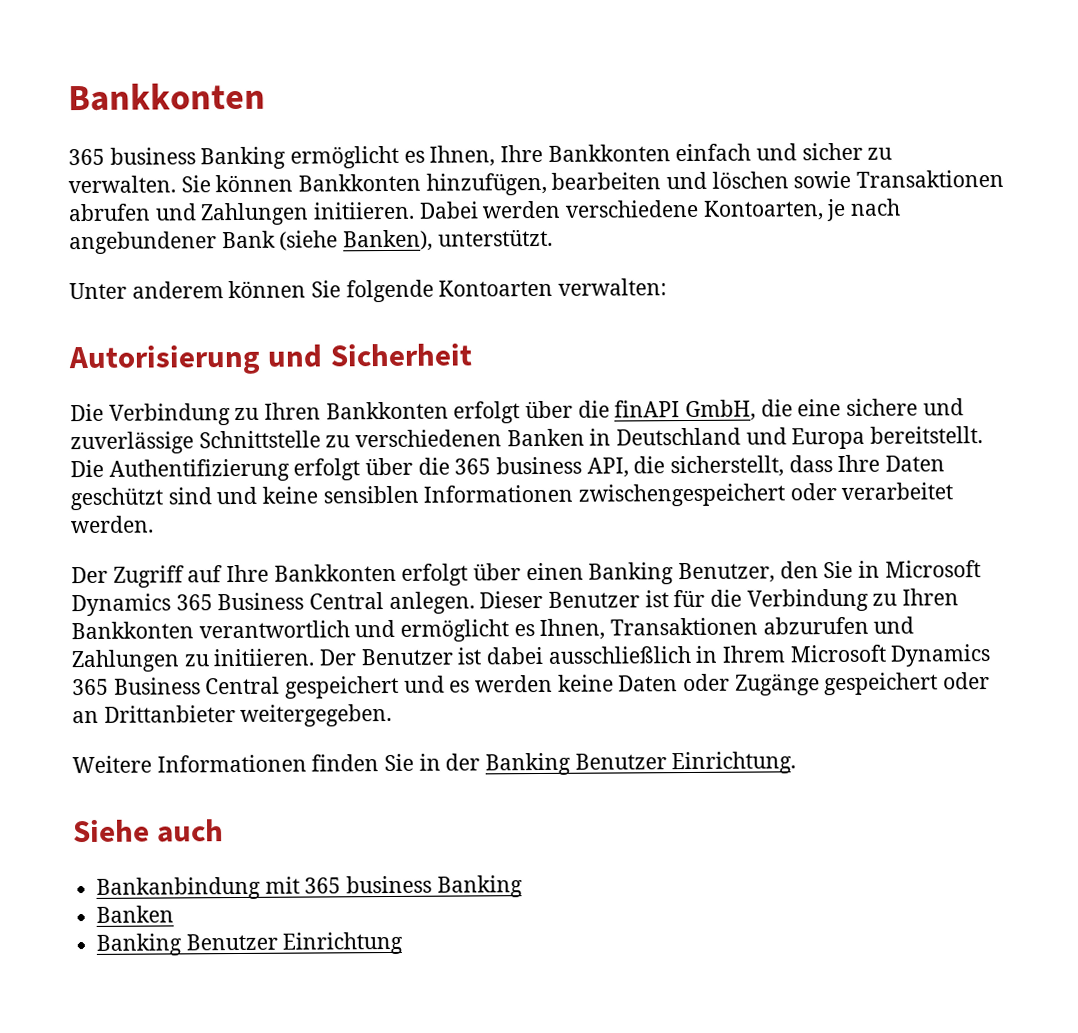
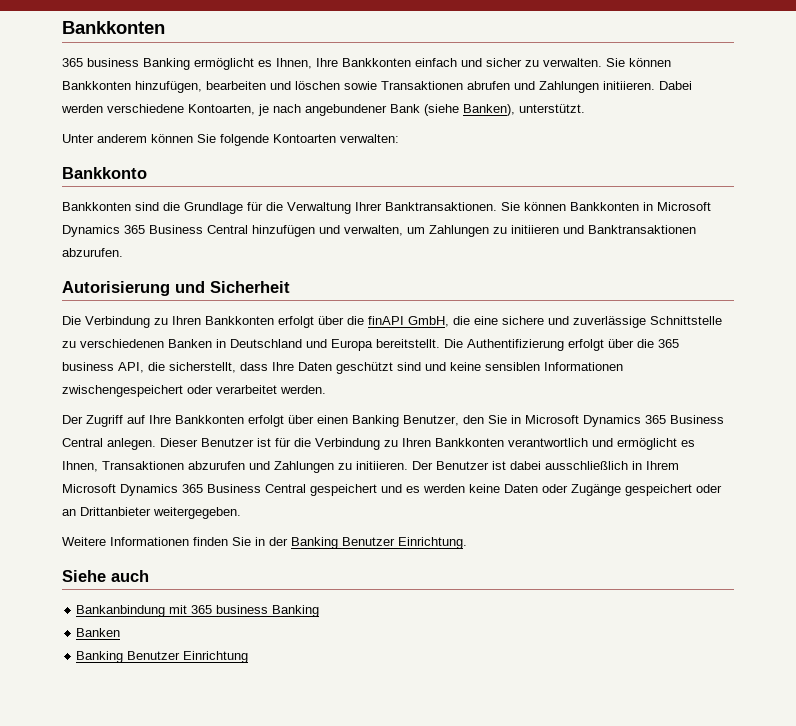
(668, 287) none -> [62,167,147,179] [62,202,711,214] [62,225,696,237] [62,248,123,257] // Bankkonto // Bankkonten sind die Grundlage für die Verwaltung Ihrer Banktransaktionen. Sie können Bankkonten in Microsoft Dynamics 365 Business Central hinzufügen und verwalten, um Zahlungen zu initiieren und Banktransaktionen abzurufen.

